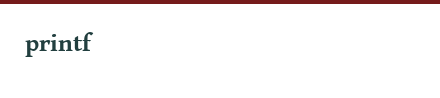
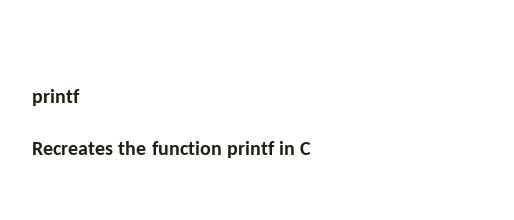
[25,32,94,57] printf -> [32,89,80,106] [32,141,312,158] printf // Recreates the function printf in C

